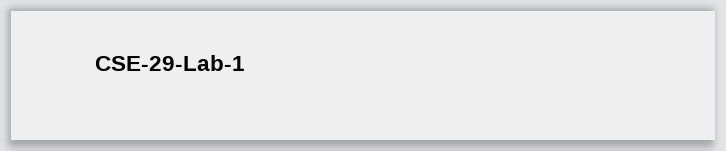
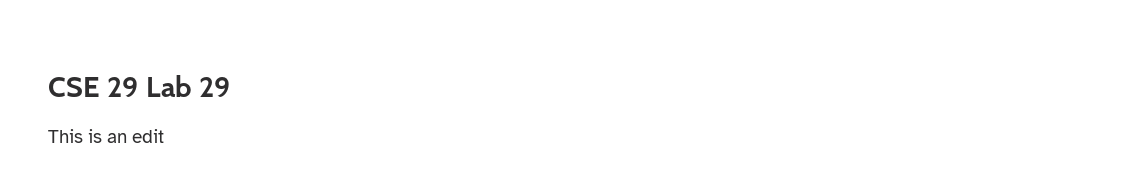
[95,55,245,71] CSE-29-Lab-1 -> [48,75,231,97] [48,129,165,143] CSE 29 Lab 29 // This is an edit

